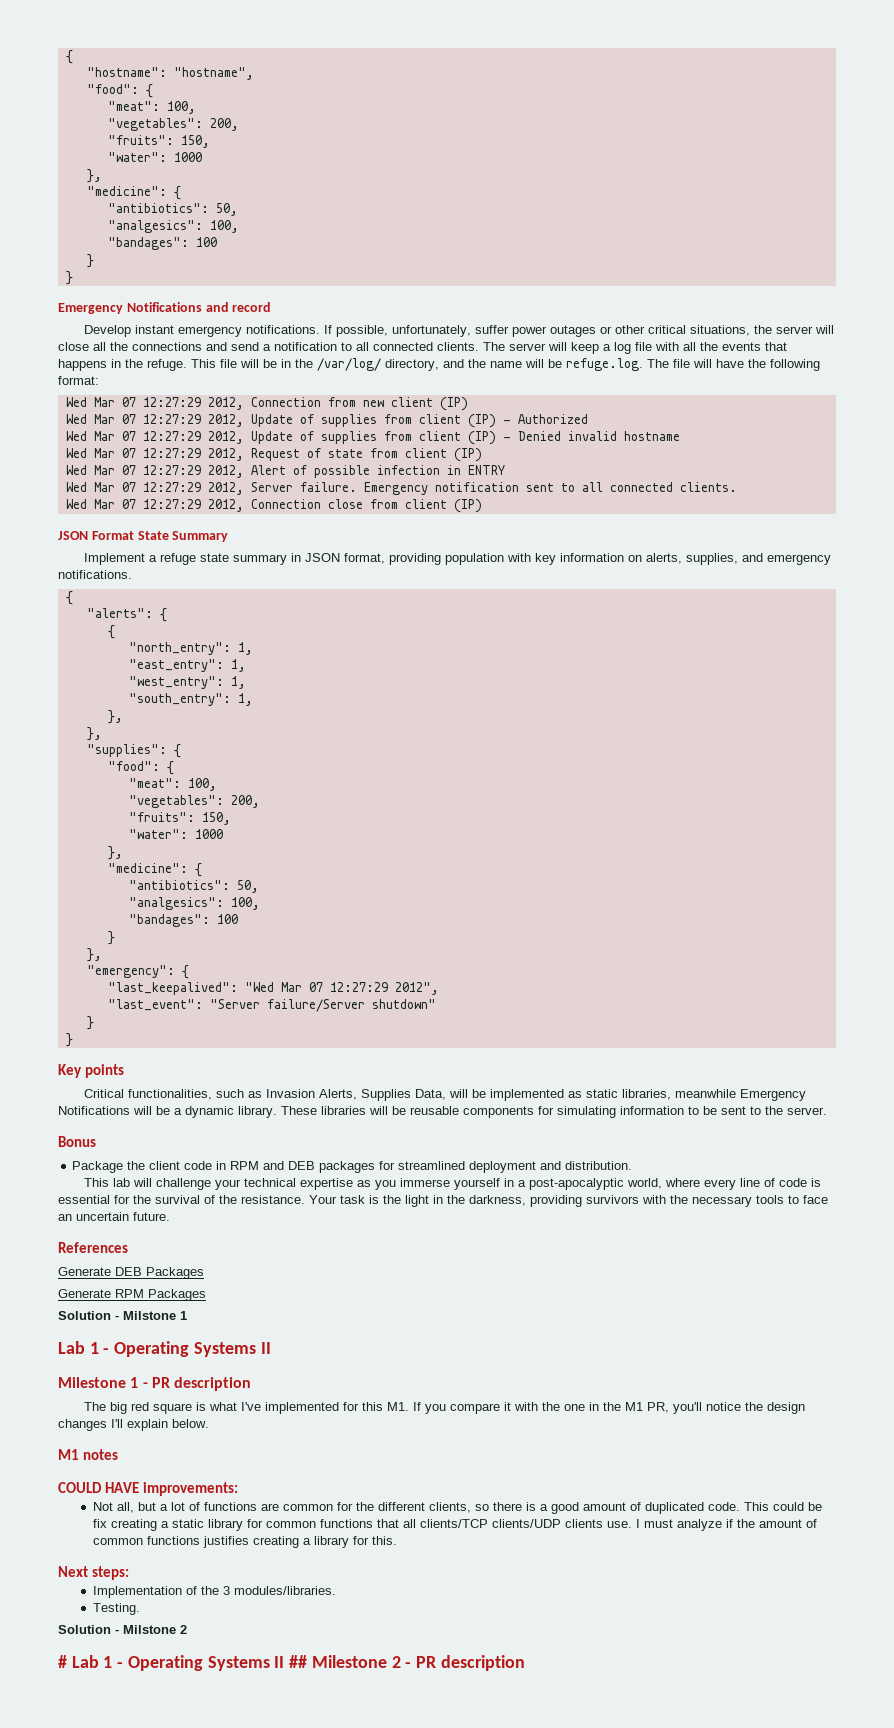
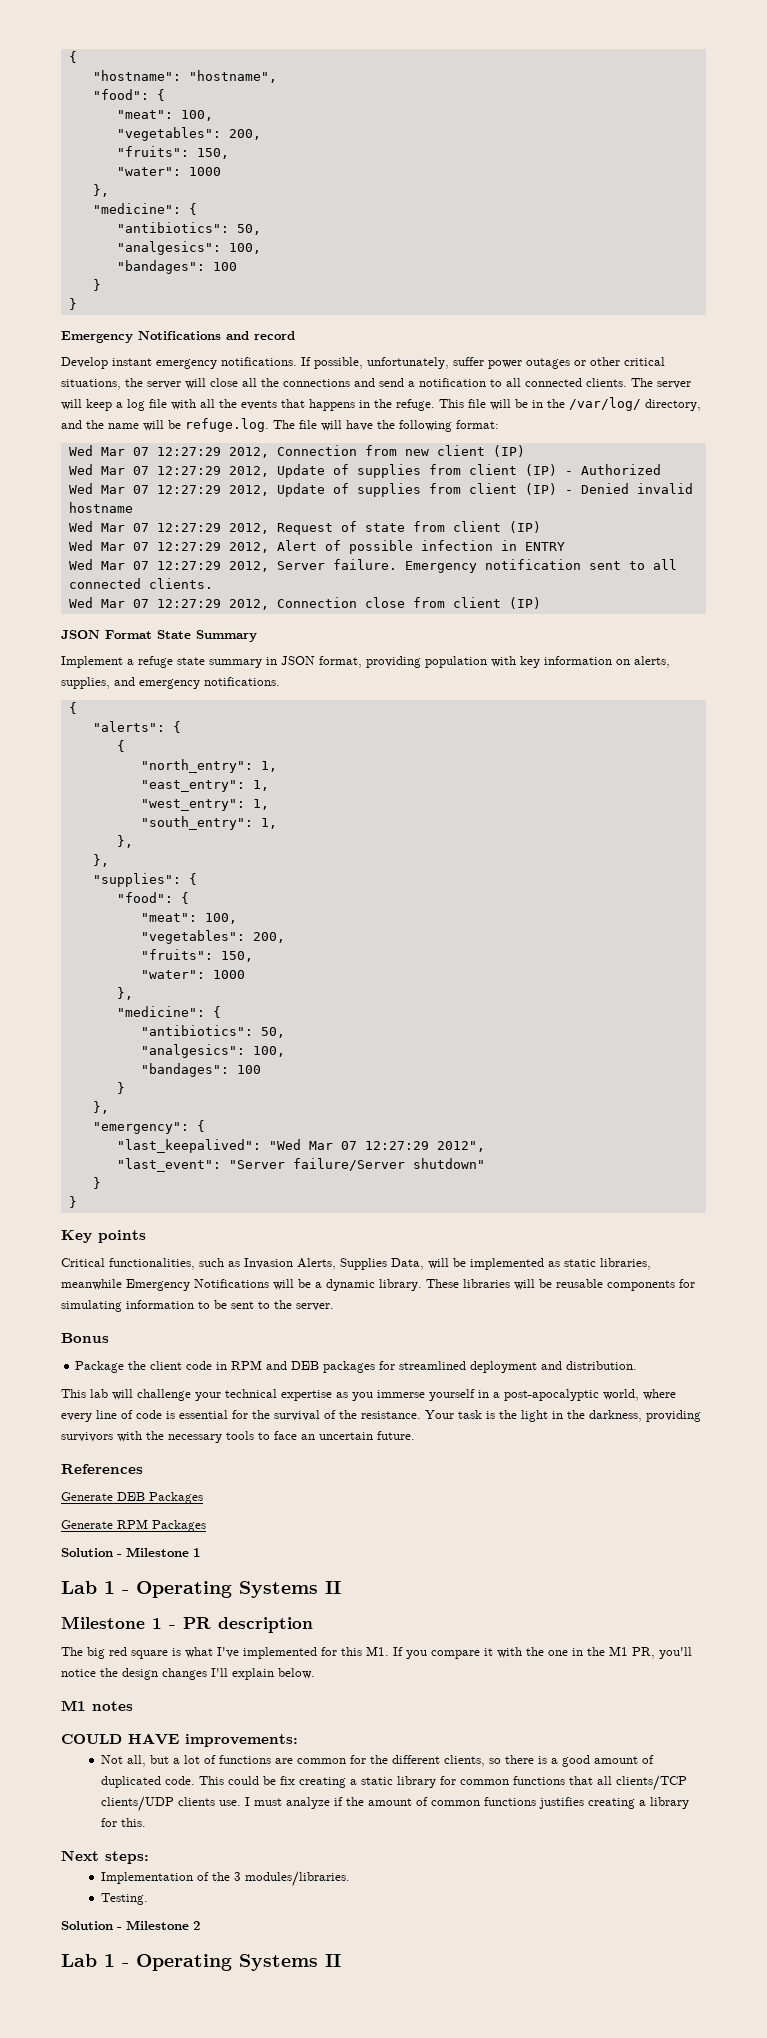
[123,1311,176,1320] Milstone -> [126,1547,189,1557] Milestone
[123,1625,176,1634] Milstone -> [126,1920,189,1930] Milestone
[58,1655,525,1671] # Lab 1 - Operating Systems II ## Milestone 2 - PR description -> [61,1954,341,1971] Lab 1 - Operating Systems II

